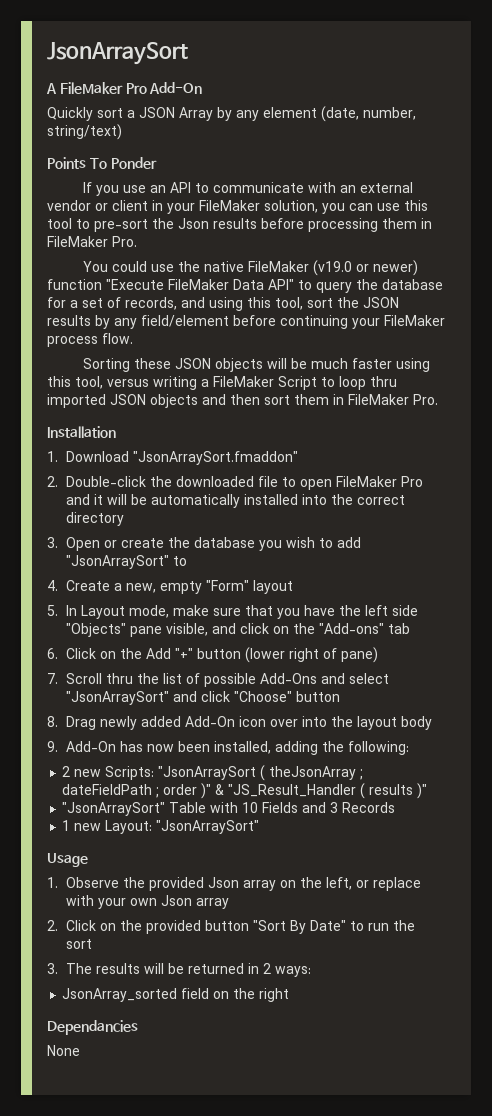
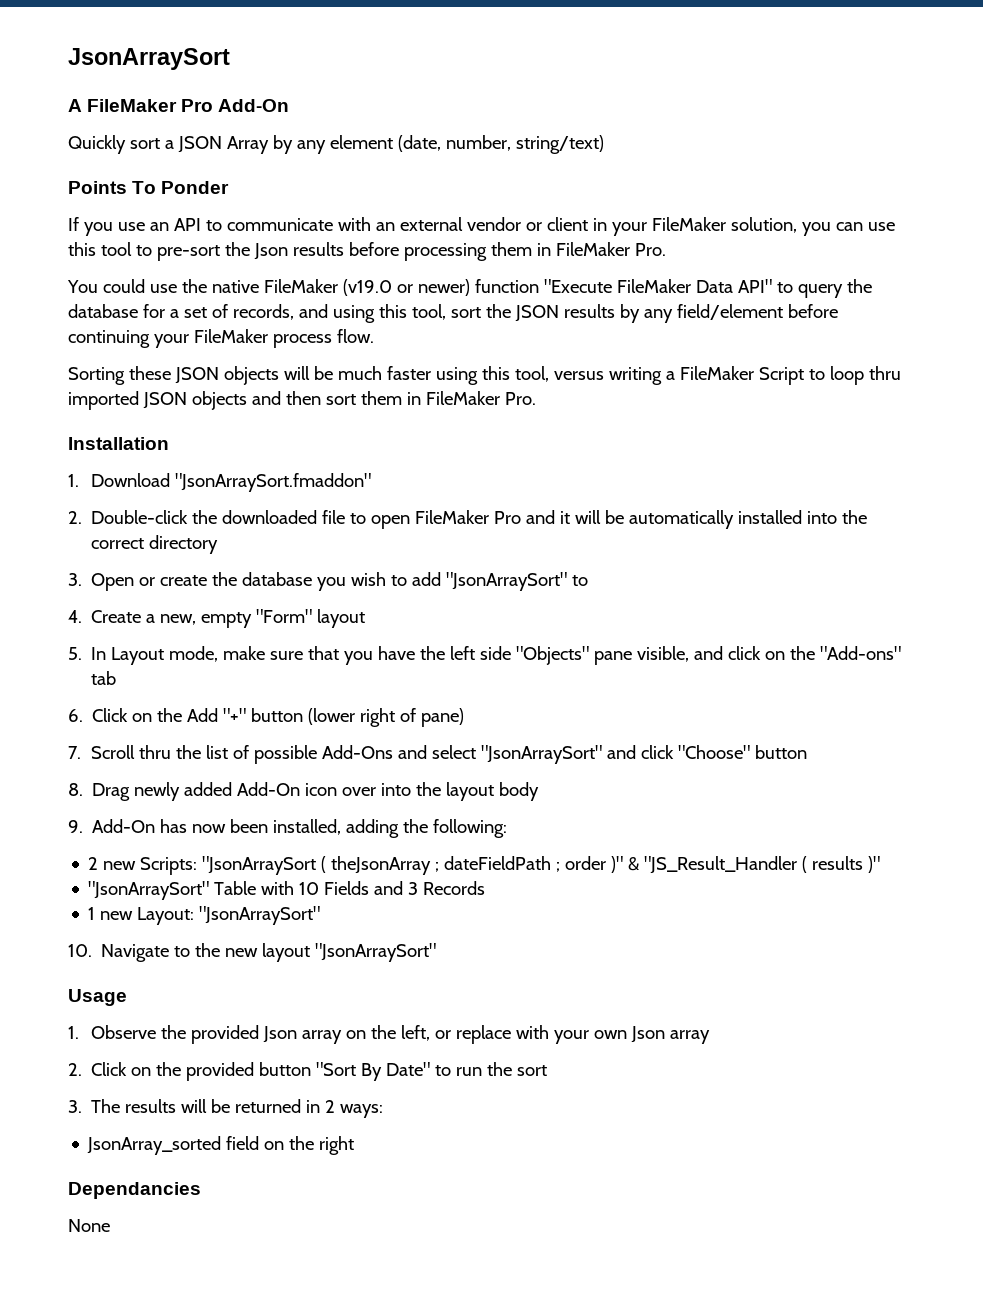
(260, 827) none -> [68,943,437,962] // 10. Navigate to the new layout "JsonArraySort"

